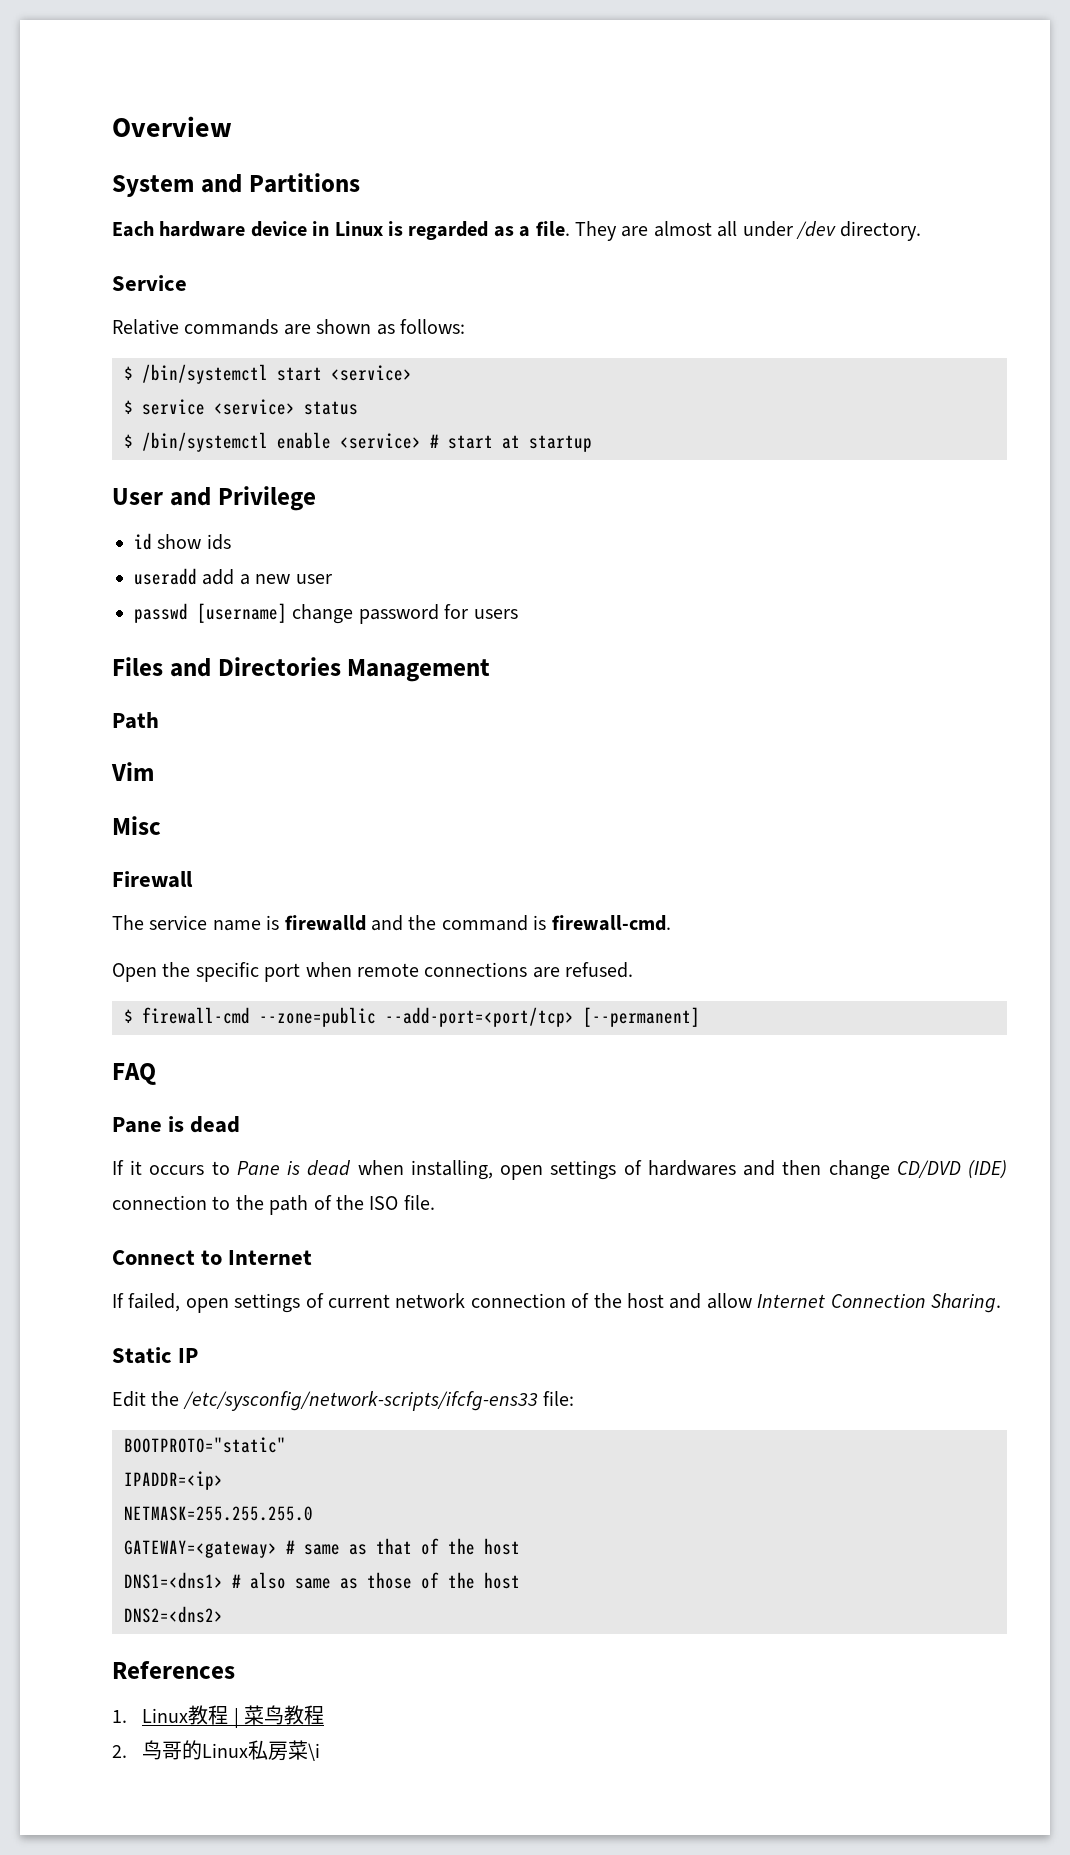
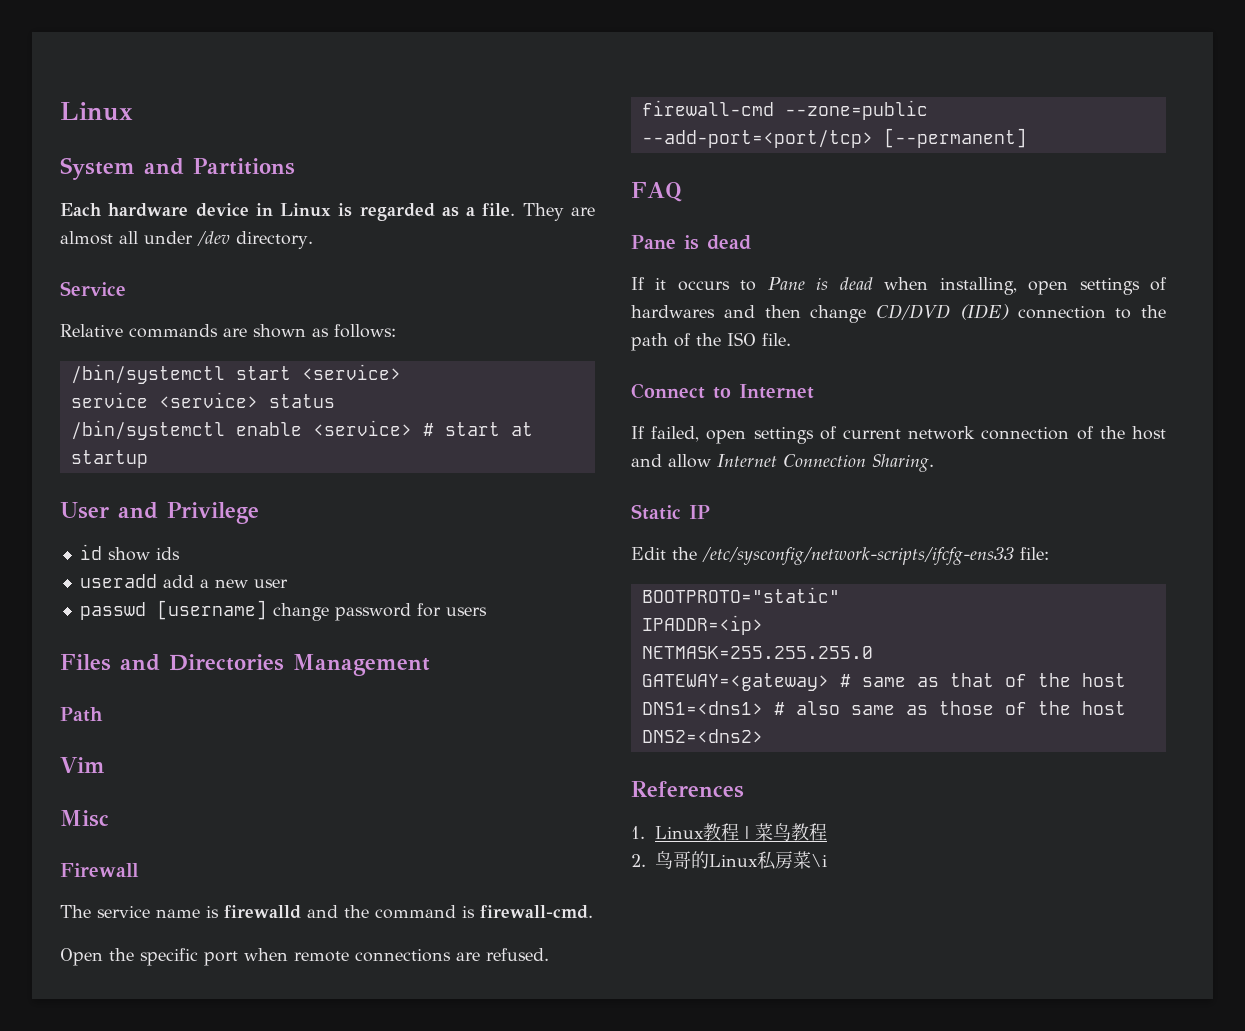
[112,116,232,137] Overview -> [60,102,133,121] Linux
[124,366,133,380] $ -> (396, 331) none
[124,400,133,414] $ -> (401, 372) none
[124,434,133,448] $ -> (335, 401) none
[124,1009,133,1023] $ -> (549, 954) none

